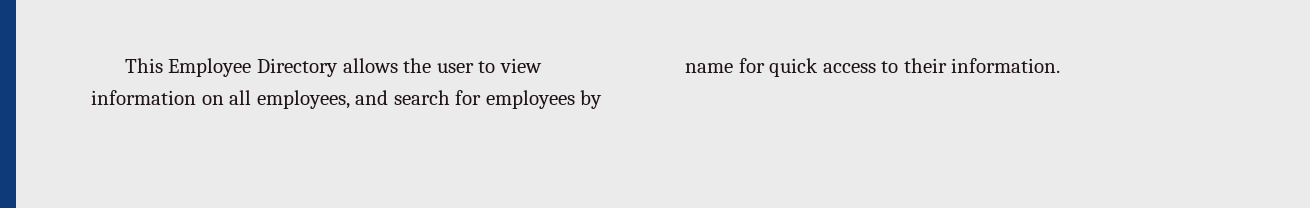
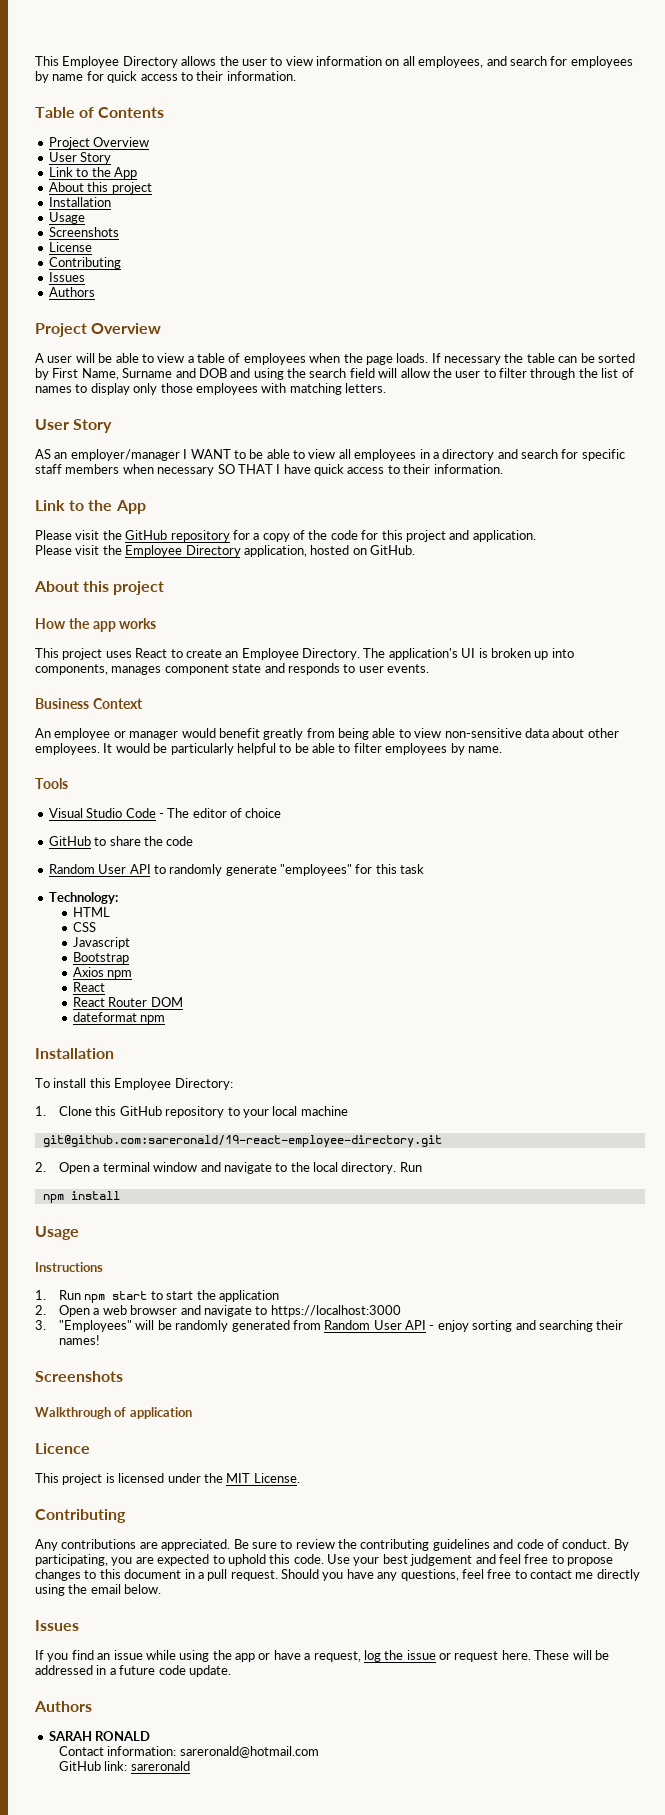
(1061, 65) none -> [35,107,165,118] [48,137,150,149] [48,152,112,164] [48,167,137,179] [48,182,152,194] [48,197,111,207] [48,212,85,224] [48,227,119,237] [48,242,92,252] [48,257,121,269] [48,272,85,282] [48,287,95,297] [35,323,162,337] [35,353,635,365] [35,368,634,380] [35,383,386,395] [35,419,113,433] [35,449,625,461] [35,464,503,476] [35,500,146,514] [35,530,536,542] [35,545,415,557] [34,581,165,595] [35,618,157,632] [35,648,574,660] [35,663,429,675] [35,698,143,709] [35,728,619,740] [35,743,502,755] [35,778,68,789] [48,808,282,818] [48,836,194,846] [48,864,425,876] [48,892,118,904] [72,907,110,917] [72,922,96,932] [72,937,130,949] [72,952,129,964] [72,967,133,979] [72,982,105,992] [72,997,183,1007] [72,1012,166,1024] [35,1048,114,1059] [35,1078,233,1090] [35,1106,348,1118] [42,1135,442,1147] [35,1162,422,1174] [42,1191,120,1203] [35,1226,79,1240] [35,1262,103,1272] [35,1290,279,1303] [35,1305,401,1317] [35,1320,624,1332] [59,1335,101,1345] [35,1371,123,1382] [35,1407,192,1419] [35,1443,90,1454] [35,1473,300,1485] [35,1509,126,1523] [35,1539,629,1551] [35,1554,613,1566] [35,1569,640,1581] [35,1584,162,1596] [35,1620,79,1631] [35,1650,609,1662] [35,1665,231,1677] [34,1701,92,1712] [48,1731,151,1741] [59,1746,319,1758] [59,1761,190,1771] // Table of Contents // Project Overview // User Story // Link to the App // About this project // Installation // Usage // Screenshots // License // Contributing // Issues // Authors // Project Overview // A user will be able to view a table of employees when the page loads. If necessary the table can be sorted by First Name, Surname and DOB and using the search field will allow the user to filter through the list of names to display only those employees with matching letters. // User Story // AS an employer/manager I WANT to be able to view all employees in a directory and search for specific staff members when necessary SO THAT I have quick access to their information. // Link to the App // Please visit the GitHub repository for a copy of the code for this project and application. // Please visit the Employee Directory application, hosted on GitHub. // About this project // How the app works // This project uses React to create an Employee Directory. The application's UI is broken up into components, manages component state and responds to user events. // Business Context // An employee or manager would benefit greatly from being able to view non-sensitive data about other employees. It would be particularly helpful to be able to filter employees by name. // Tools // Visual Studio Code - The editor of choice // GitHub to share the code // Random User API to randomly generate "employees" for this task // Technology: // HTML // CSS // Javascript // Bootstrap // Axios npm // React // React Router DOM // dateformat npm // Installation // To install this Employee Directory: // 1. Clone this GitHub repository to your local machine // git@github.com:sareronald/19-react-employee-directory.git // 2. Open a terminal window and navigate to the local directory. Run // npm install // Usage // Instructions // 1. Run npm start to start the application // 2. Open a web browser and navigate to https://localhost:3000 // 3. "Employees" will be randomly generated from Random User API - enjoy sorting and searching their names! // Screenshots // Walkthrough of application // Licence // This project is licensed under the MIT License. // Contributing // Any contributions are appreciated. Be sure to review the contributing guidelines and code of conduct. By participating, you are expected to uphold this code. Use your best judgement and feel free to propose changes to this document in a pull request. Should you have any questions, feel free to contact me directly using the email below. // Issues // If you find an issue while using the app or have a request, log the issue or request here. These will be addressed in a future code update. // Authors // SARAH RONALD // Contact information: sareronald@hotmail.com // GitHub link: sareronald

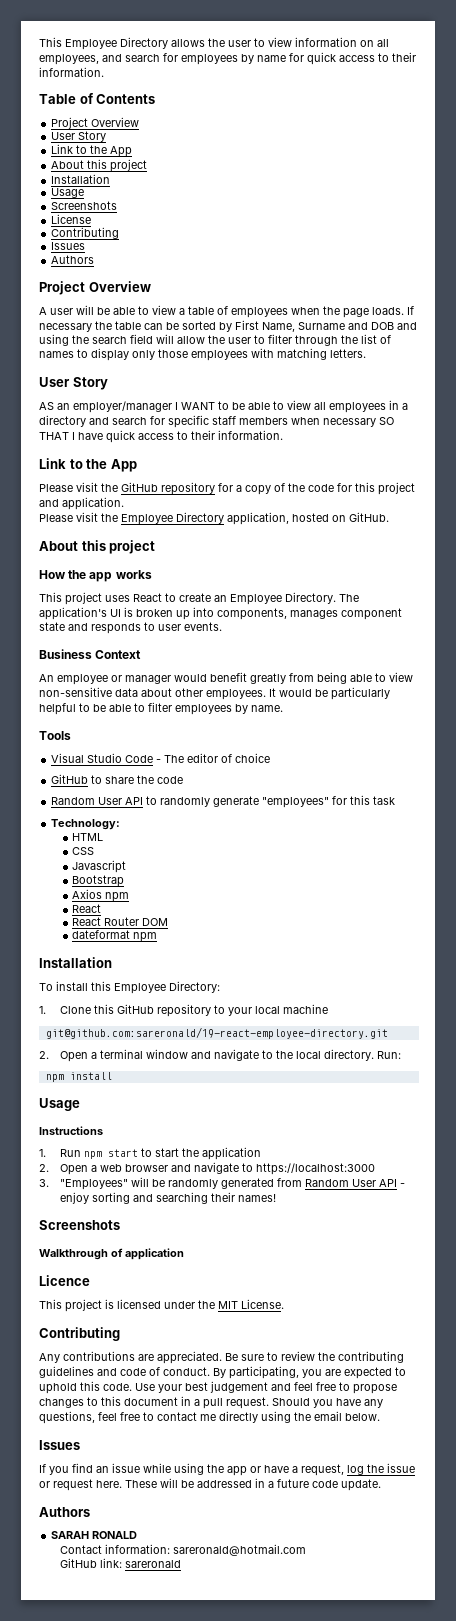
[399,1162,422,1172] Run -> [377,1051,402,1059] Run:

